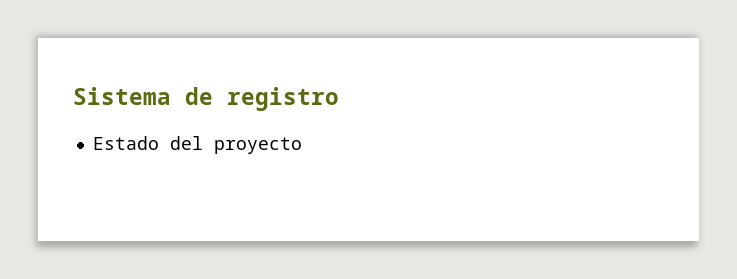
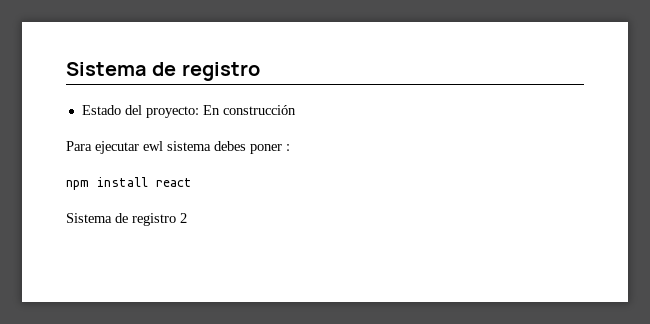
[213,137,302,154] proyecto -> [145,105,296,118] [66,141,290,154] [66,177,192,190] [66,213,187,226] proyecto: En construcción // Para ejecutar ewl sistema debes poner : // npm install react // Sistema de registro 2

